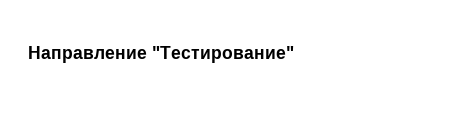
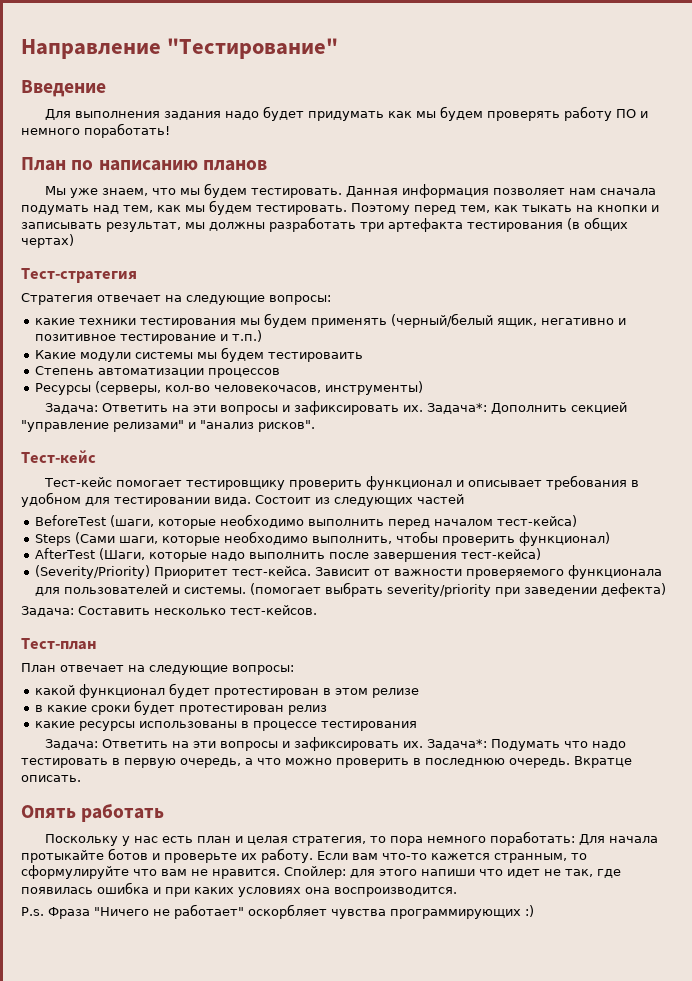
(294, 54) none -> [21,80,106,97] [45,106,649,121] [21,123,170,138] [21,157,267,171] [45,183,657,198] [21,200,659,215] [21,217,628,232] [21,234,74,248] [21,268,137,283] [21,293,331,305] [35,313,627,328] [35,330,263,344] [35,347,364,362] [35,366,281,378] [35,381,424,395] [45,401,628,415] [21,420,315,432] [21,450,96,463] [44,475,640,490] [21,492,464,507] [35,514,578,529] [35,531,611,546] [35,548,542,562] [35,565,663,579] [35,582,667,597] [21,605,317,617] [21,638,97,650] [21,663,294,675] [35,683,420,698] [35,700,328,715] [35,721,418,731] [45,737,627,751] [21,756,632,768] [21,775,81,782] [21,803,165,822] [45,831,659,846] [21,848,587,863] [21,865,621,879] [21,882,457,897] [21,904,534,919] // Введение // Для выполнения задания надо будет придумать как мы будем проверять работу ПО и немного поработать! // План по написанию планов // Мы уже знаем, что мы будем тестировать. Данная информация позволяет нам сначала подумать над тем, как мы будем тестировать. Поэтому перед тем, как тыкать на кнопки и записывать результат, мы должны разработать три артефакта тестирования (в общих чертах) // Тест-стратегия // Стратегия отвечает на следующие вопросы: // какие техники тестирования мы будем применять (черный/белый ящик, негативно и позитивное тестирование и т.п.) // Какие модули системы мы будем тестироваить // Степень автоматизации процессов // Ресурсы (серверы, кол-во человекочасов, инструменты) // Задача: Ответить на эти вопросы и зафиксировать их. Задача*: Дополнить секцией "управление релизами" и "анализ рисков". // Тест-кейс // Тест-кейс помогает тестировщику проверить функционал и описывает требования в удобном для тестировании вида. Состоит из следующих частей // BeforeTest (шаги, которые необходимо выполнить перед началом тест-кейса) // Steps (Сами шаги, которые необходимо выполнить, чтобы проверить функционал) // AfterTest (Шаги, которые надо выполнить после завершения тест-кейса) // (Severity/Priority) Приоритет тест-кейса. Зависит от важности проверяемого функционала для пользователей и системы. (помогает выбрать severity/priority при заведении дефекта) // Задача: Составить несколько тест-кейсов. // Тест-план // План отвечает на следующие вопросы: // какой функционал будет протестирован в этом релизе // в какие сроки будет протестирован релиз // какие ресурсы использованы в процессе тестирования // Задача: Ответить на эти вопросы и зафиксировать их. Задача*: Подумать что надо тестировать в первую очередь, а что можно проверить в последнюю очередь. Вкратце описать. // Опять работать // Поскольку у нас есть план и целая стратегия, то пора немного поработать: Для начала протыкайте ботов и проверьте их работу. Если вам что-то кажется странным, то сформулируйте что вам не нравится. Спойлер: для этого напиши что идет не так, где появилась ошибка и при каких условиях она воспроизводится. // P.s. Фраза "Ничего не работает" оскорбляет чувства программирующих :)

